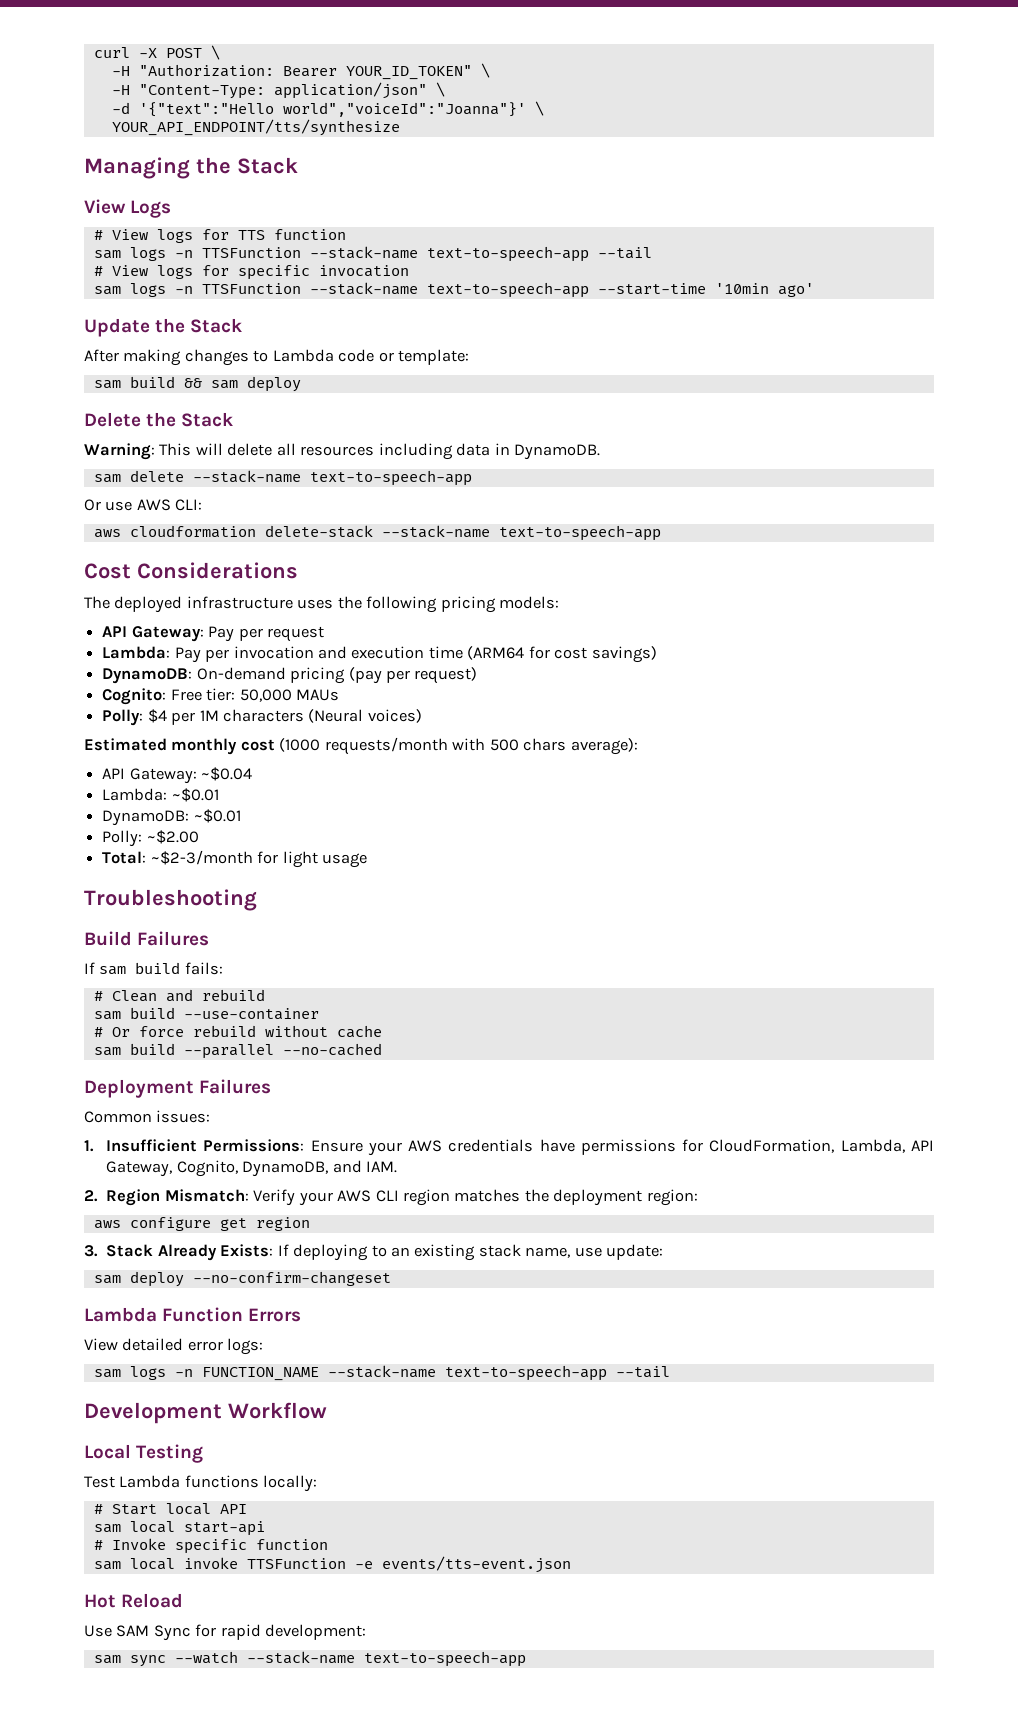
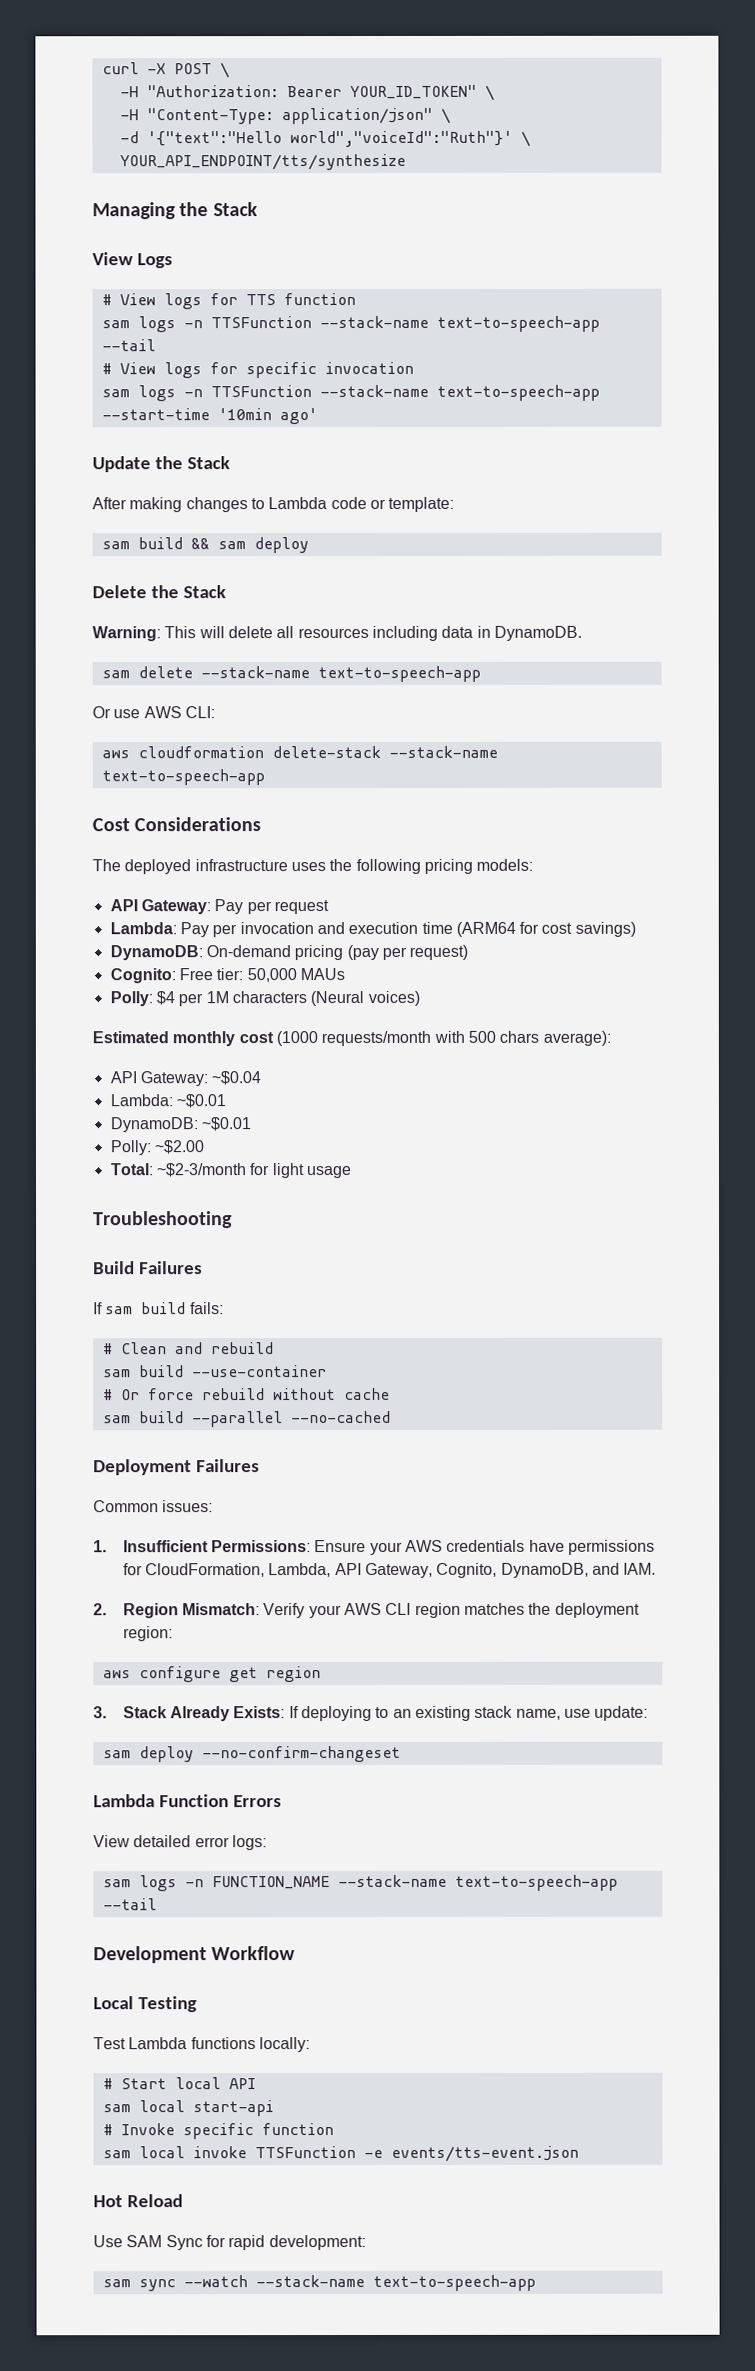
[282,102,526,117] world","voiceId":"Joanna"}' -> [289,130,513,148] world","voiceId":"Ruth"}'

